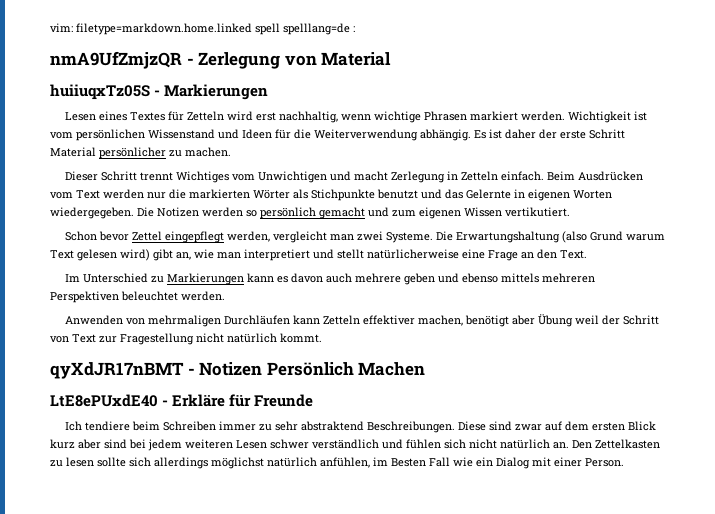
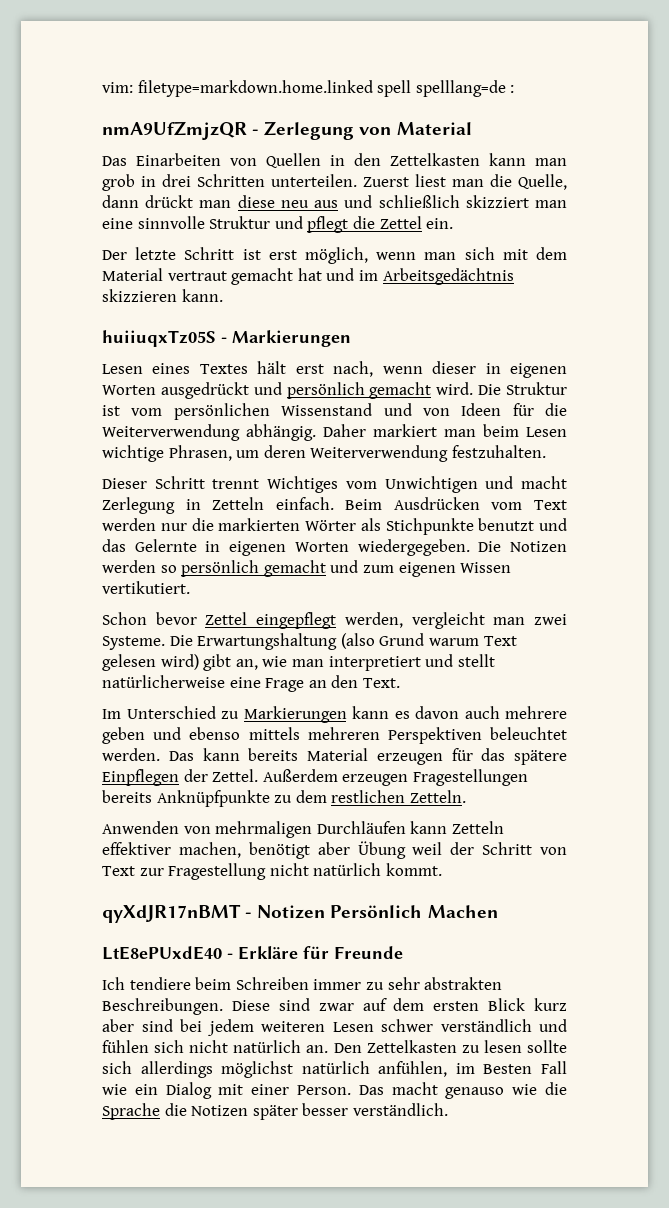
(392, 59) none -> [102,153,567,168] [102,174,567,191] [102,195,567,208] [102,216,454,233] [102,247,567,264] [102,268,514,285] [102,289,223,302] // Das Einarbeiten von Quellen in den Zettelkasten kann man grob in drei Schritten unterteilen. Zuerst liest man die Quelle, dann drückt man diese neu aus und schließlich skizziert man eine sinnvolle Struktur und pflegt die Zettel ein. // Der letzte Schritt ist erst möglich, wenn man sich mit dem Material vertraut gemacht hat und im Arbeitsgedächtnis skizzieren kann.
[167,111,631,123] für Zetteln wird erst nachhaltig, wenn wichtige Phrasen markiert werden. Wichtigkeit -> [257,361,567,378] [102,382,567,399] hält erst nach, wenn dieser in eigenen Worten ausgedrückt und persönlich gemacht wird. Die Struktur
(239, 134) none -> [422,408,450,416] von
[474,129,625,139] [50,147,231,159] Es ist daher der erste Schritt Material persönlicher zu machen. -> [323,424,567,437] [102,445,546,462] Daher markiert man beim Lesen wichtige Phrasen, um deren Weiterverwendung festzuhalten.
(225, 296) none -> [168,748,567,765] [102,769,528,786] [102,790,466,807] Das kann bereits Material erzeugen für das spätere Einpflegen der Zettel. Außerdem erzeugen Fragestellungen bereits Anknüpfpunkte zu dem restlichen Zetteln.
[300,421,364,431] abstraktend -> [424,977,503,990] abstrakten
(624, 462) none -> [358,1082,567,1099] [102,1103,448,1120] Das macht genauso wie die Sprache die Notizen später besser verständlich.

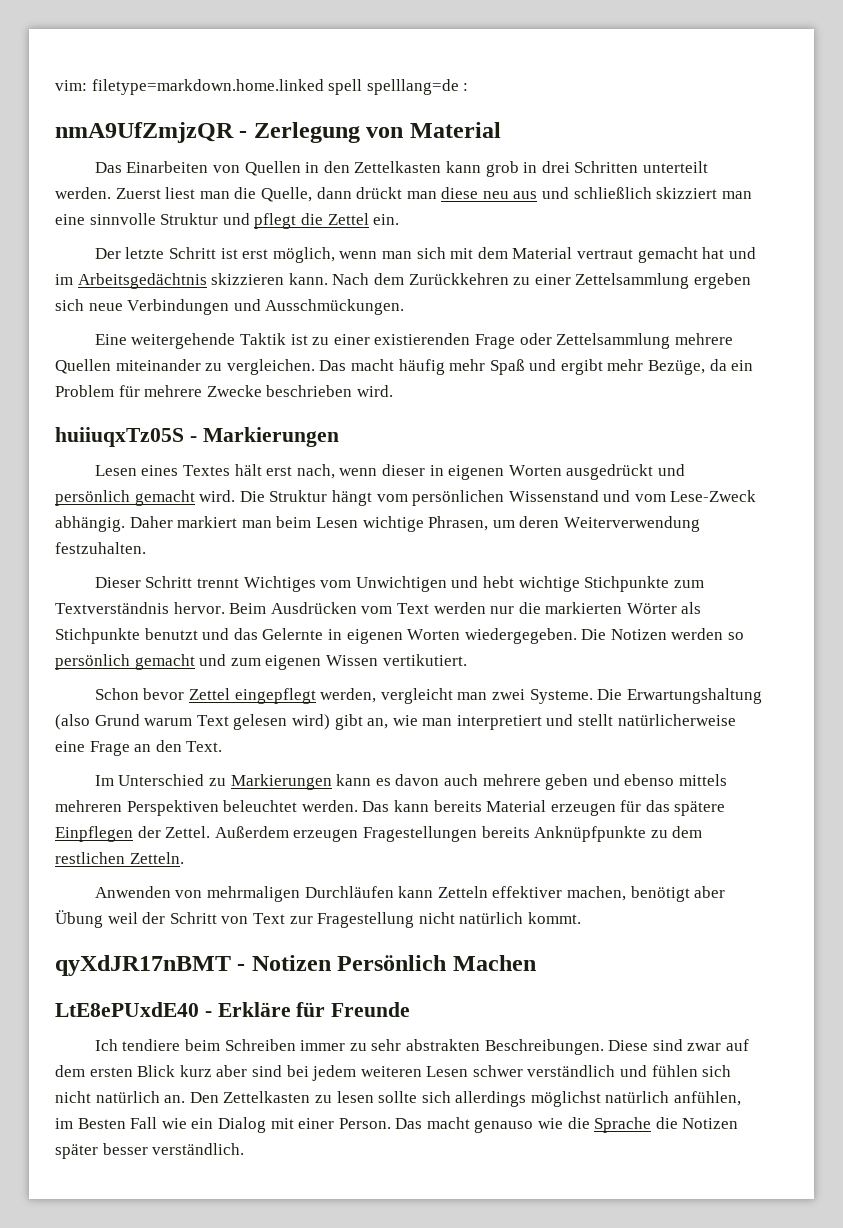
[535,158,567,166] man -> (481, 167) none
[271,174,357,187] unterteilen. -> [642,161,708,173] [55,187,111,199] unterteilt werden.
(223, 295) none -> [332,273,751,289] [55,299,405,315] [94,333,733,349] [55,359,754,375] [55,385,393,397] Nach dem Zurückkehren zu einer Zettelsammlung ergeben sich neue Verbindungen und Ausschmückungen. // Eine weitergehende Taktik ist zu einer existierenden Frage oder Zettelsammlung mehrere Quellen miteinander zu vergleichen. Das macht häufig mehr Spaß und ergibt mehr Bezüge, da ein Problem für mehrere Zwecke beschrieben wird.
[102,405,120,416] ist -> [331,490,372,506] hängt
[422,403,567,416] [102,424,240,441] von Ideen für die Weiterverwendung -> [634,490,757,502] vom Lese-Zweck
[521,476,567,489] [102,497,334,514] macht Zerlegung in Zetteln einfach. -> [482,576,704,592] [55,602,225,614] hebt wichtige Stichpunkte zum Textverständnis hervor.

